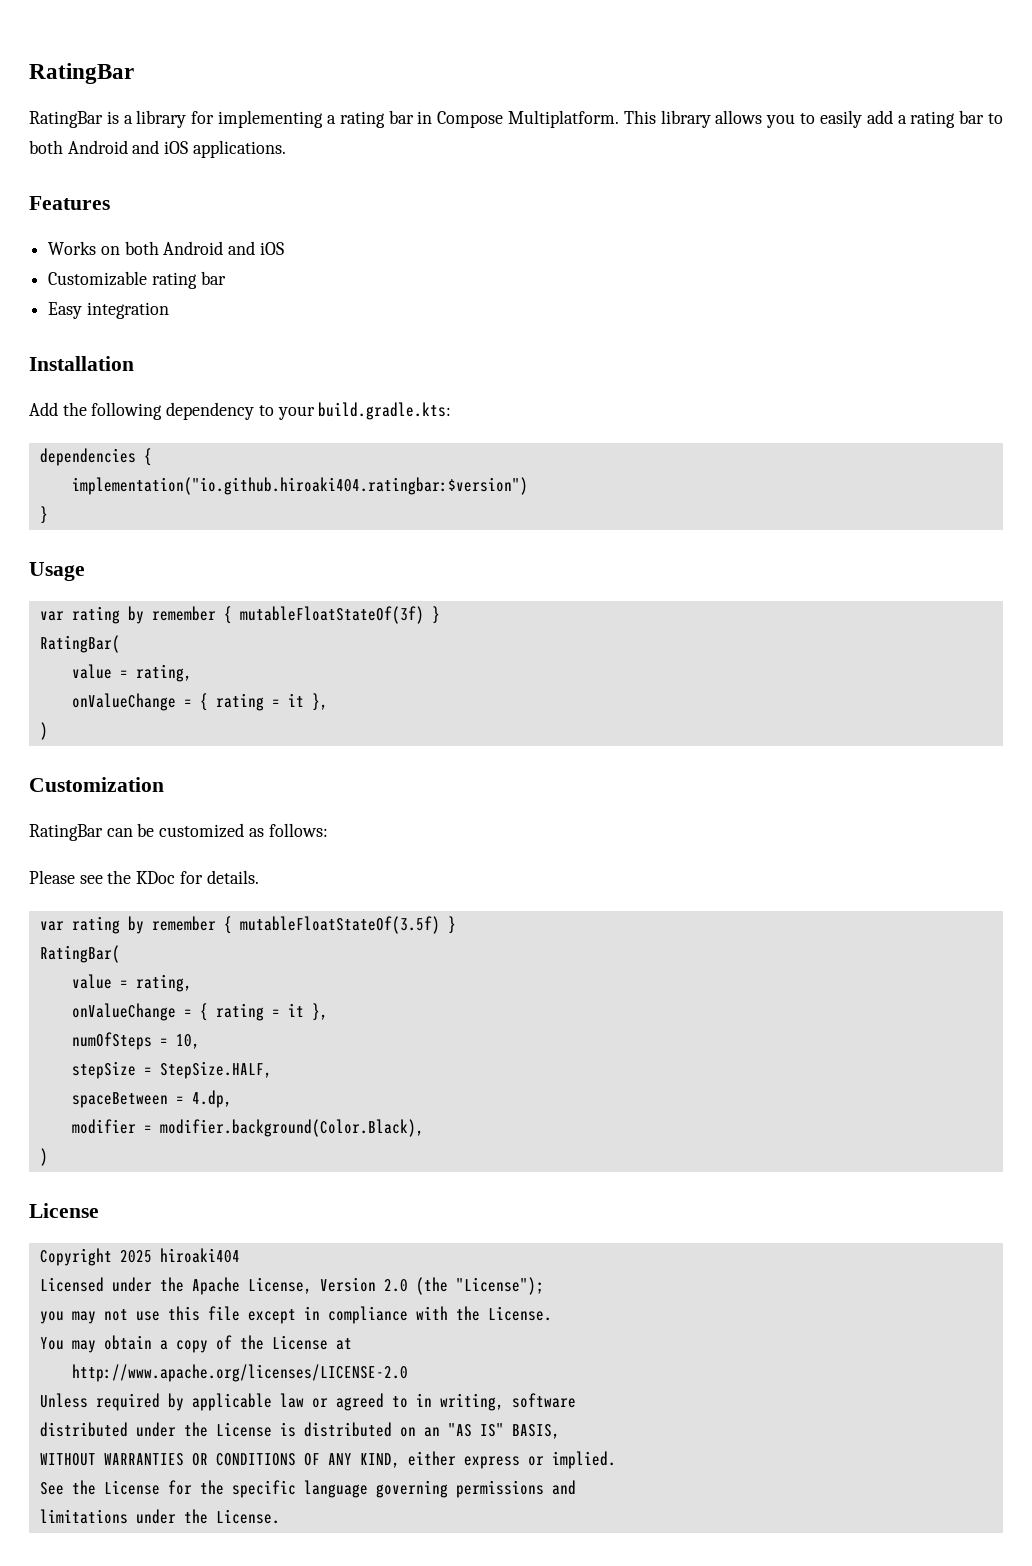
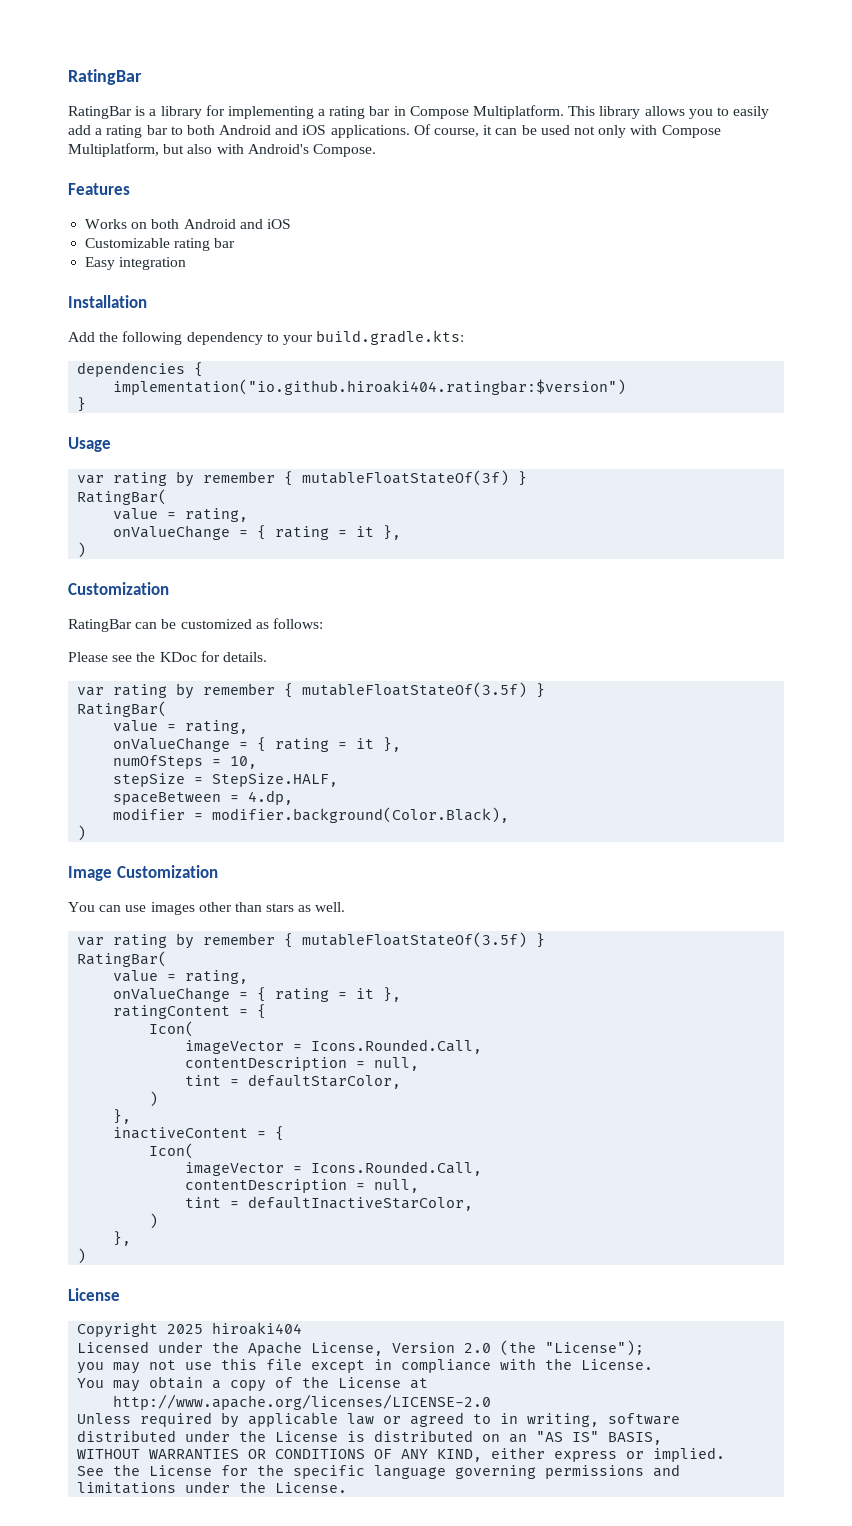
(286, 149) none -> [413,124,721,138] [68,143,376,157] Of course, it can be used not only with Compose Multiplatform, but also with Android's Compose.
(48, 1157) none -> [68,865,218,881] [68,902,346,915] [77,932,546,949] [77,951,168,967] [113,970,249,984] [113,987,402,1002] [113,1004,267,1019] [149,1021,195,1037] [185,1039,483,1054] [185,1057,420,1071] [185,1074,402,1089] [149,1091,159,1107] [113,1109,132,1124] [113,1126,285,1141] [149,1143,195,1159] [185,1161,483,1176] [185,1179,420,1193] [185,1196,474,1211] [149,1213,159,1229] [113,1231,132,1246] [77,1248,87,1264] // Image Customization // You can use images other than stars as well. // var rating by remember { mutableFloatStateOf(3.5f) } // RatingBar( // value = rating, // onValueChange = { rating = it }, // ratingContent = { // Icon( // imageVector = Icons.Rounded.Call, // contentDescription = null, // tint = defaultStarColor, // ) // }, // inactiveContent = { // Icon( // imageVector = Icons.Rounded.Call, // contentDescription = null, // tint = defaultInactiveStarColor, // ) // }, // )

